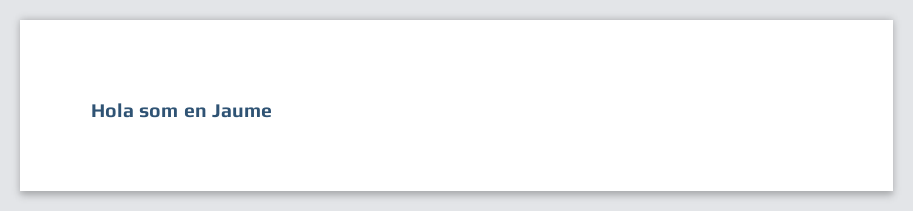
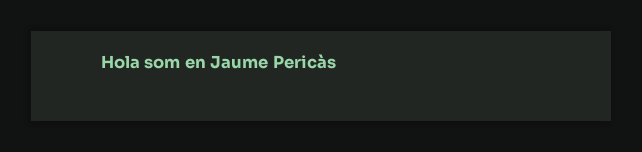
(272, 111) none -> [272,54,336,69] Pericàs

